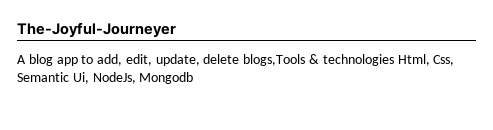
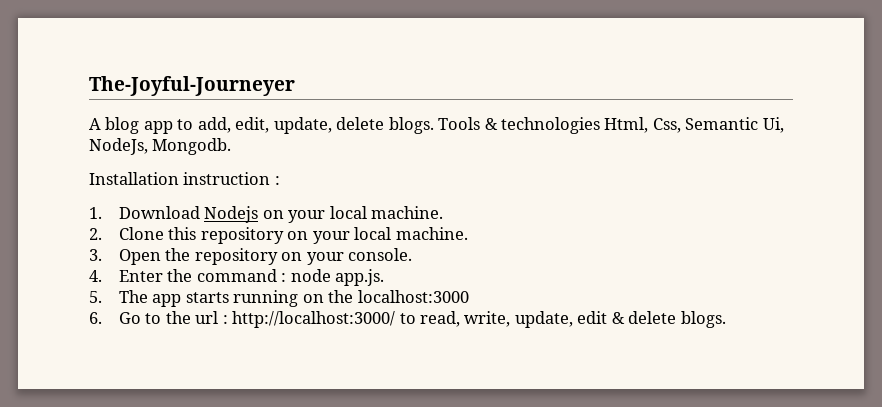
[243,54,306,66] blogs,Tools -> [388,117,481,134] blogs. Tools
[139,72,194,84] Mongodb -> [152,138,232,155] [89,172,280,185] [89,206,444,223] [89,227,468,244] [89,248,413,265] [89,269,385,286] [89,290,469,307] [89,311,726,328] Mongodb. // Installation instruction : // 1. Download Nodejs on your local machine. // 2. Clone this repository on your local machine. // 3. Open the repository on your console. // 4. Enter the command : node app.js. // 5. The app starts running on the localhost:3000 // 6. Go to the url : http://localhost:3000/ to read, write, update, edit & delete blogs.

